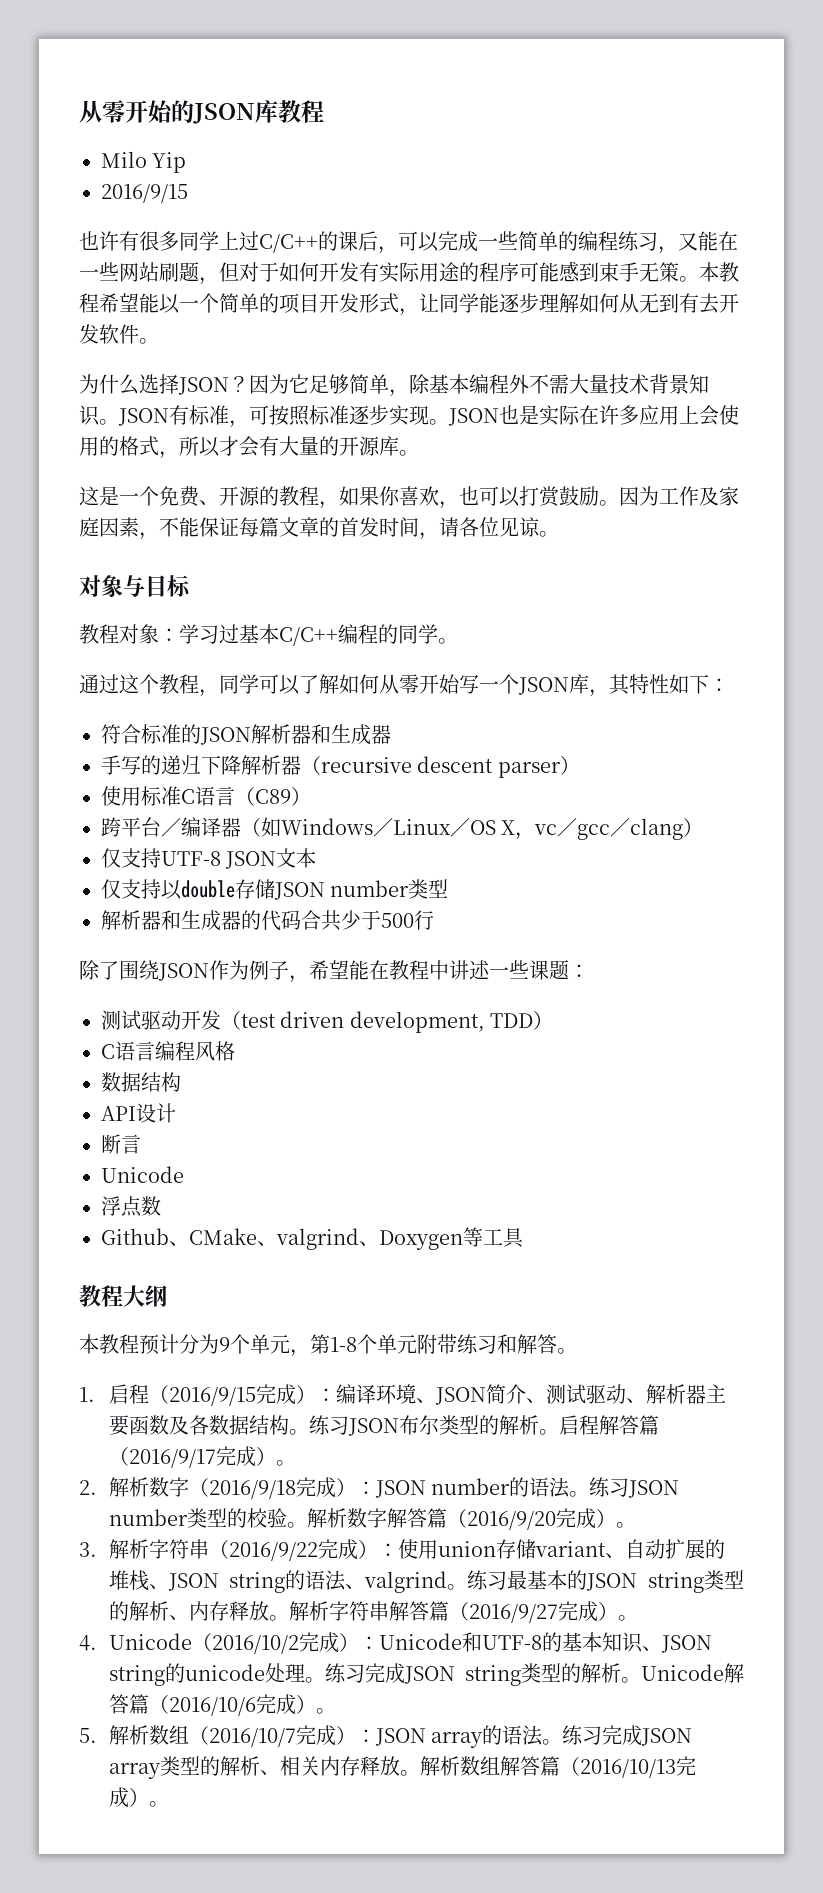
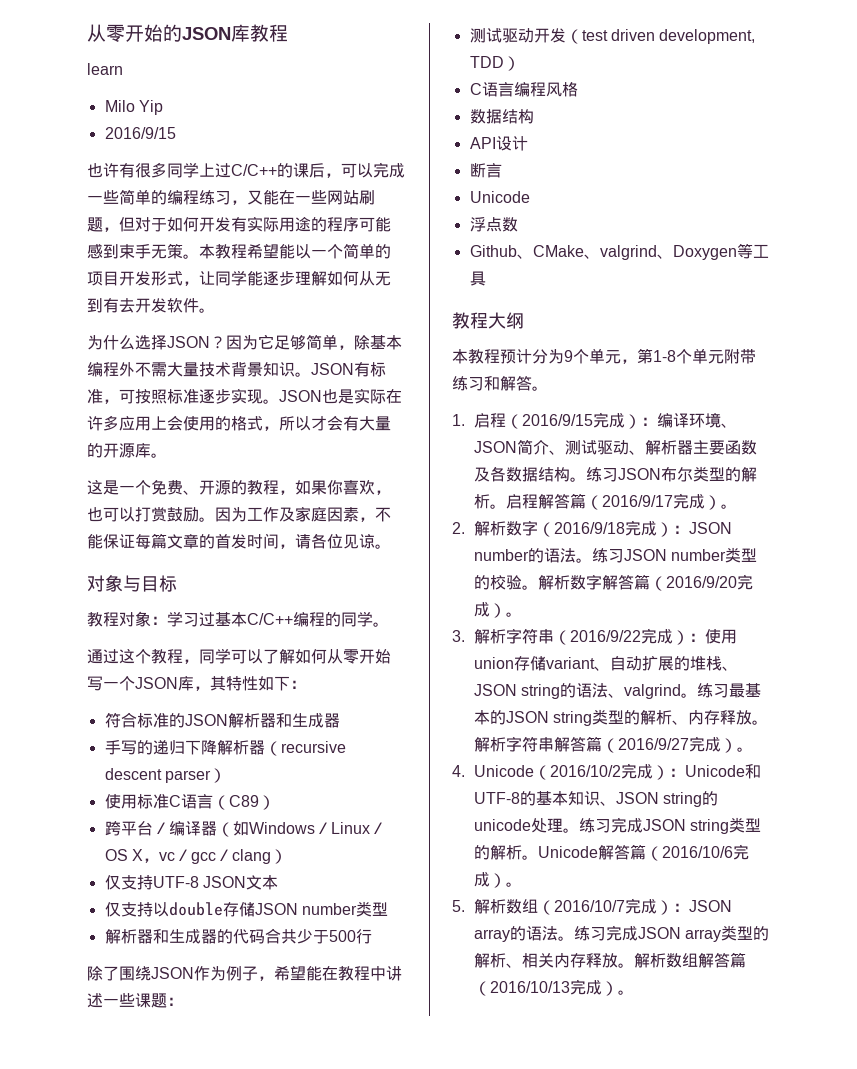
(324, 111) none -> [87,63,123,75] // learn

